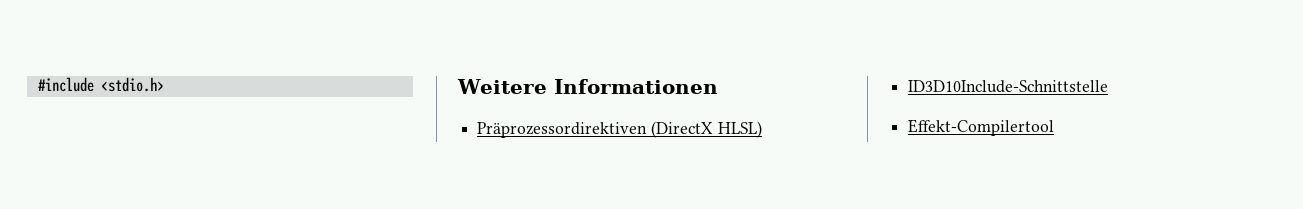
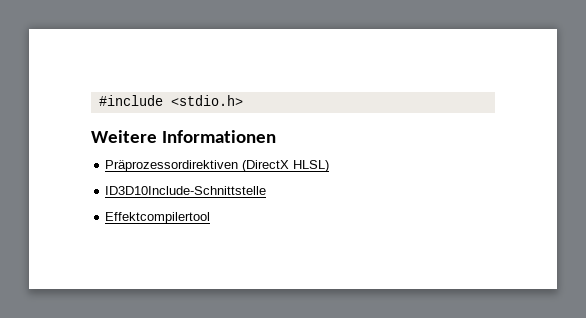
[908,119,1055,136] Effekt-Compilertool -> [105,212,211,224] Effektcompilertool

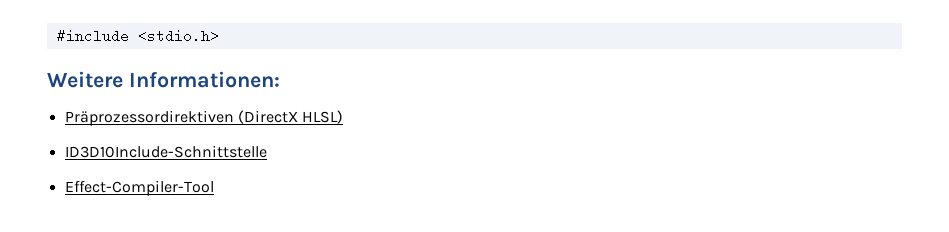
[161,130,276,143] Informationen -> [128,71,280,88] Informationen:
[105,212,211,224] Effektcompilertool -> [64,180,214,196] Effect-Compiler-Tool

